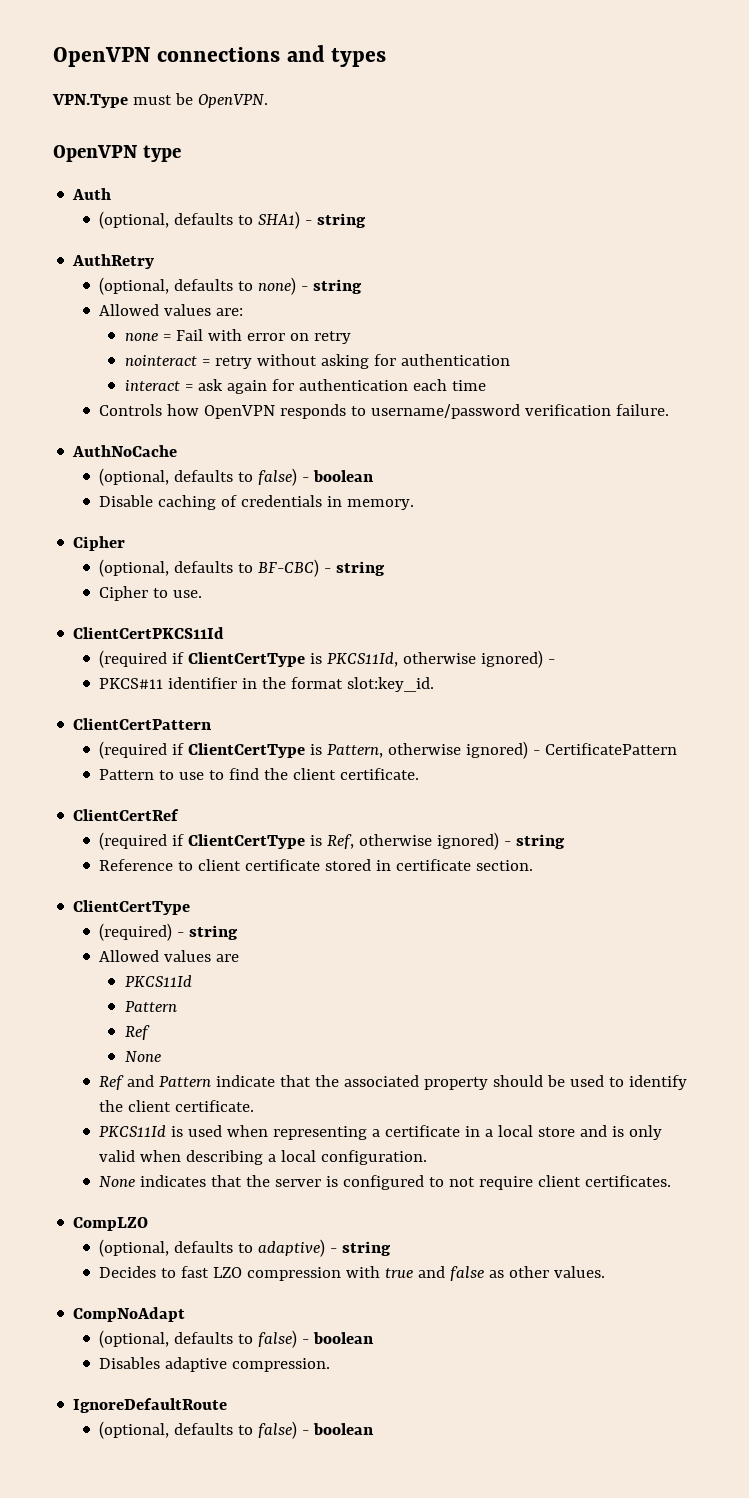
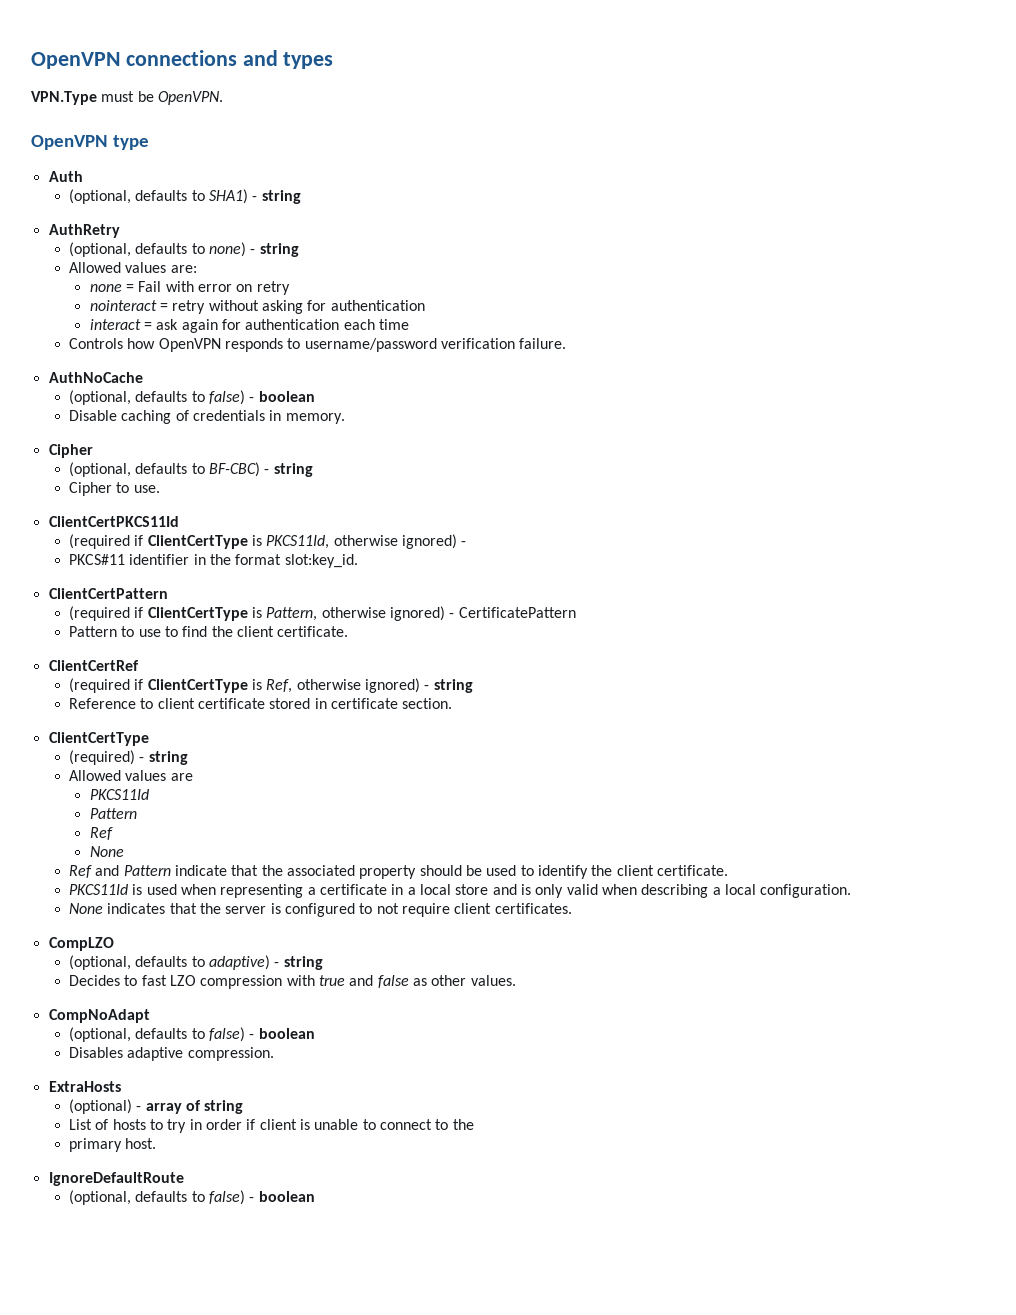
(331, 1365) none -> [48,1081,121,1092] [69,1099,244,1114] [69,1119,474,1133] [69,1138,157,1152] // ExtraHosts // (optional) - array of string // List of hosts to try in order if client is unable to connect to the // primary host.

